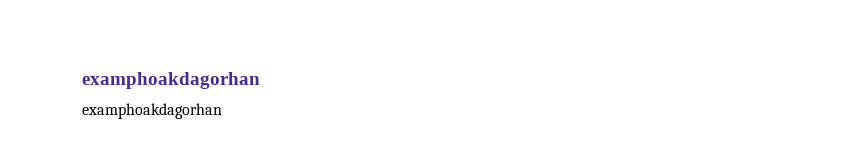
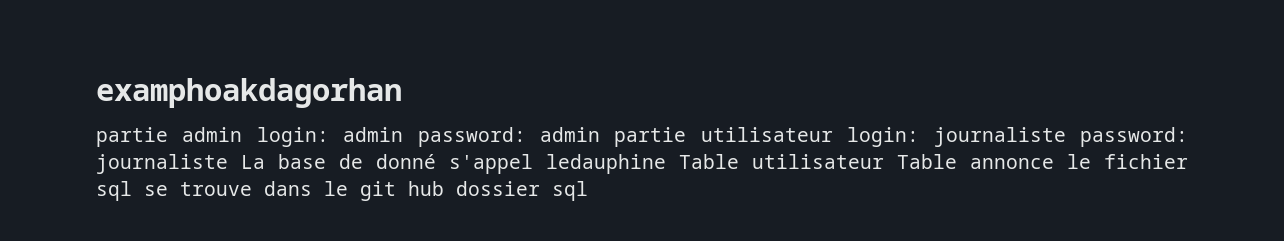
[82,103,222,119] examphoakdagorhan -> [96,127,1188,147] [96,154,1188,174] [96,181,588,201] partie admin login: admin password: admin partie utilisateur login: journaliste password: journaliste La base de donné s'appel ledauphine Table utilisateur Table annonce le fichier sql se trouve dans le git hub dossier sql

